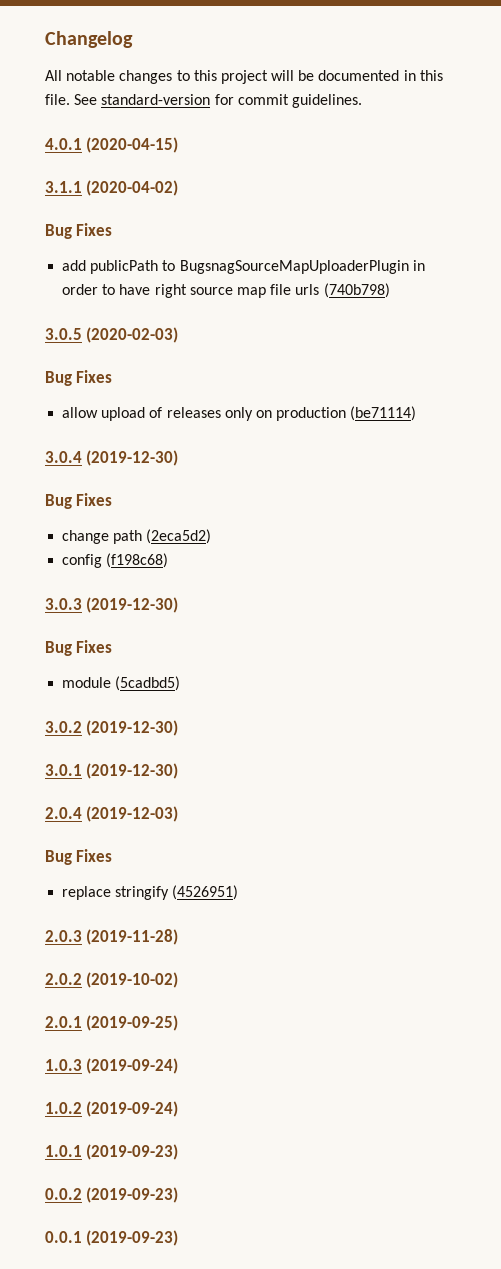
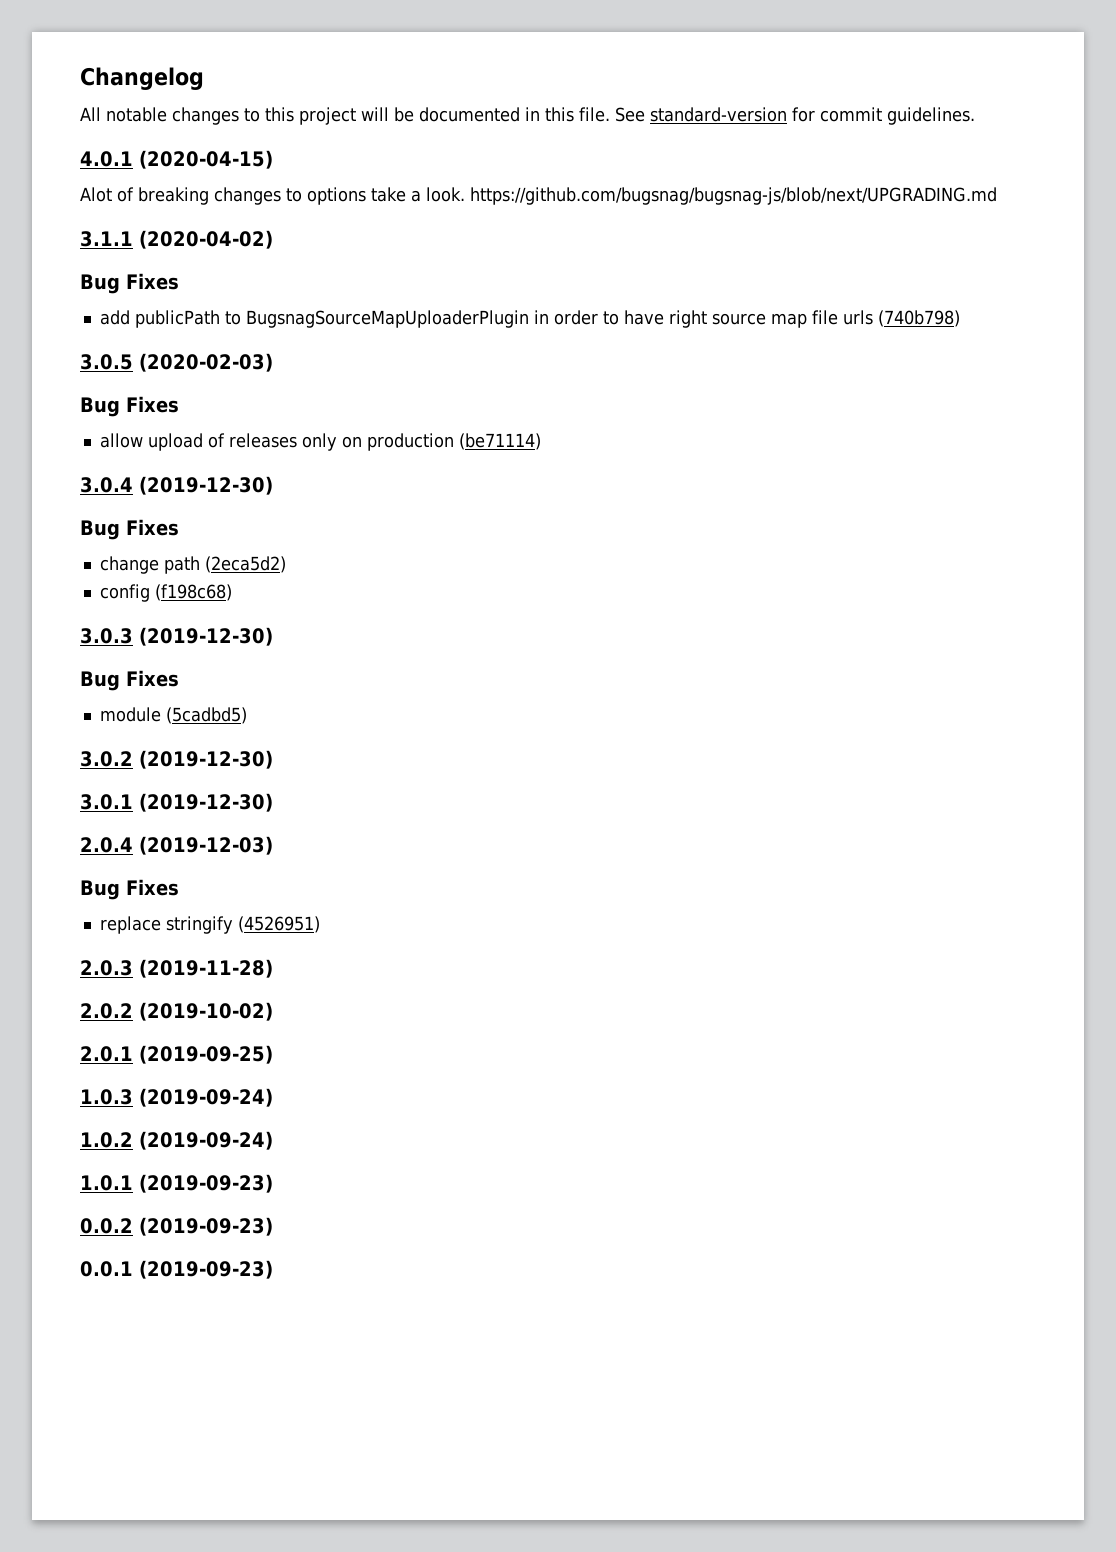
(179, 145) none -> [80,187,997,205] // Alot of breaking changes to options take a look. https://github.com/bugsnag/bugsnag-js/blob/next/UPGRADING.md

